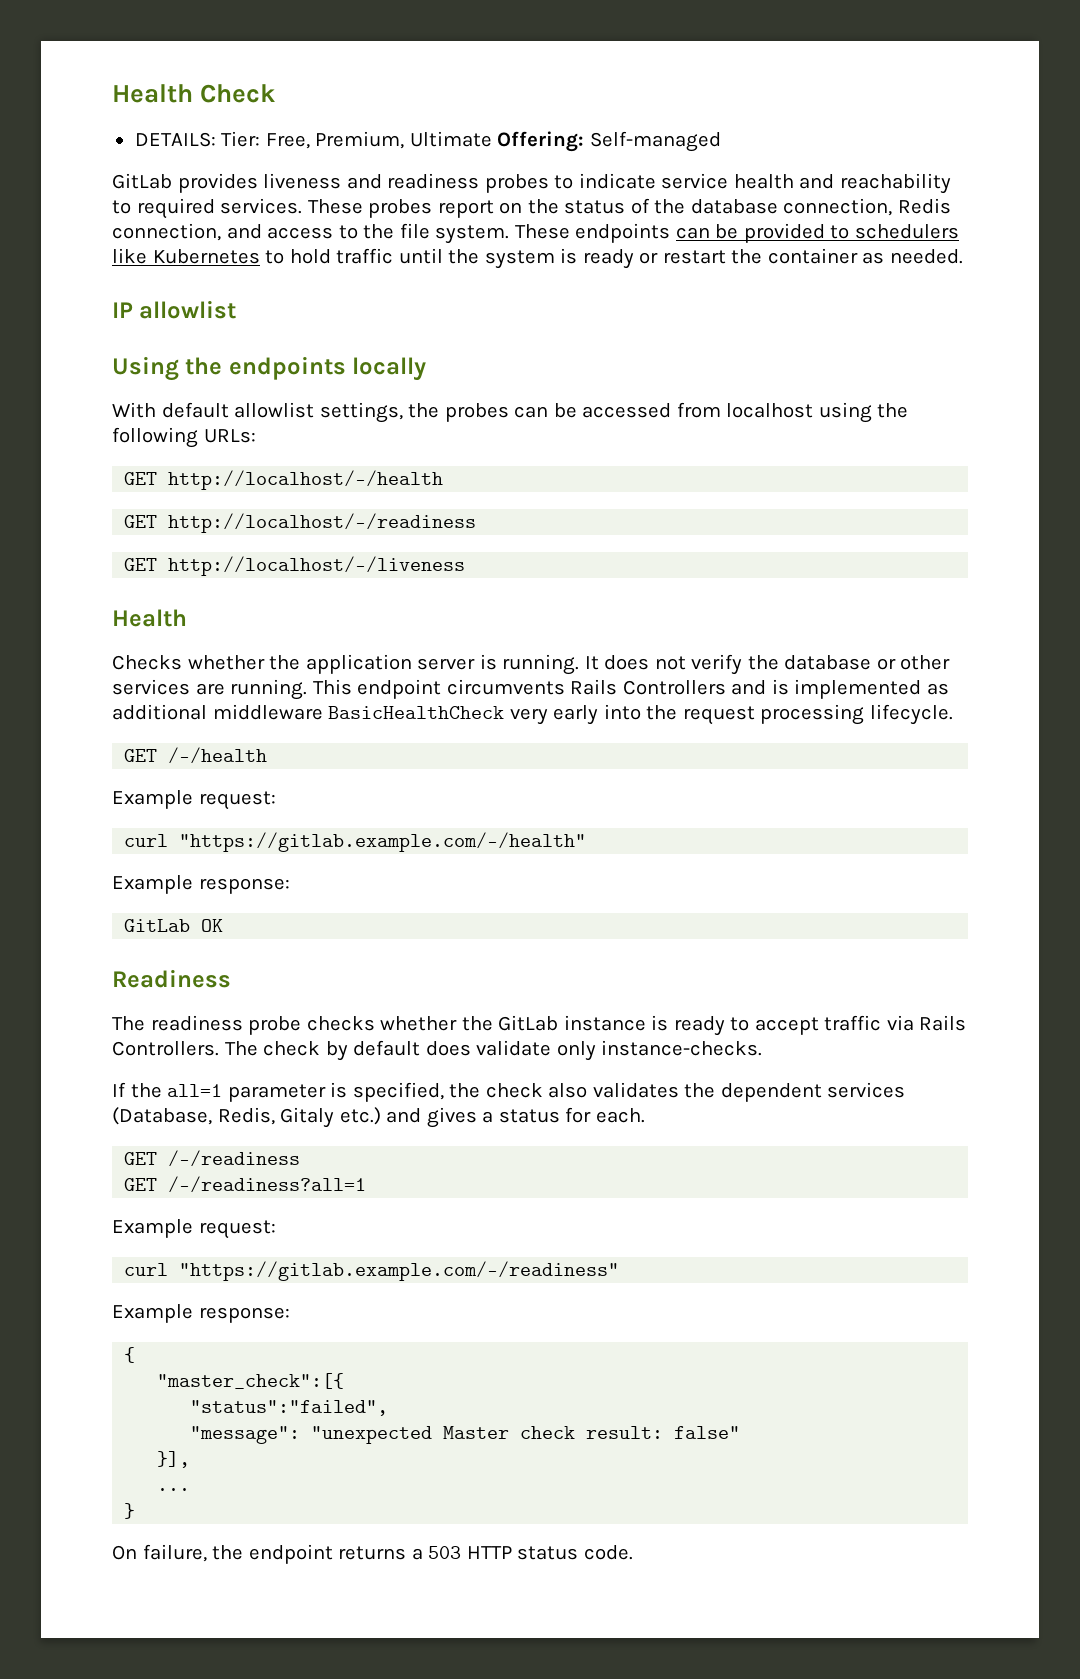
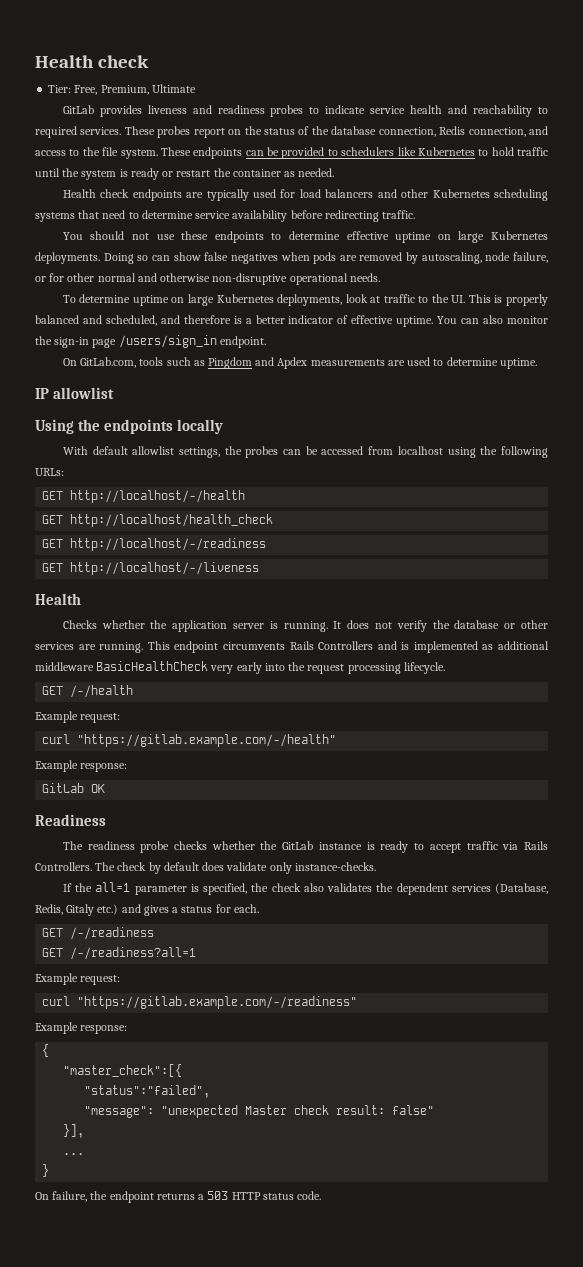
[112,84,276,103] [134,132,216,147] Health Check // DETAILS: -> [35,55,150,68] Health check //
[497,131,721,152] Offering: Self-managed -> (196, 88) none
(964, 256) none -> [62,189,549,201] [35,210,416,222] [62,231,548,243] [35,252,549,264] [35,273,380,285] [62,294,549,306] [35,315,548,327] [35,335,266,348] [62,357,537,369] // Health check endpoints are typically used for load balancers and other Kubernetes scheduling systems that need to determine service availability before redirecting traffic. // You should not use these endpoints to determine effective uptime on large Kubernetes deployments. Doing so can show false negatives when pods are removed by autoscaling, node failure, or for other normal and otherwise non-disruptive operational needs. // To determine uptime on large Kubernetes deployments, look at traffic to the UI. This is properly balanced and scheduled, and therefore is a better indicator of effective uptime. You can also monitor the sign-in page /users/sign_in endpoint. // On GitLab.com, tools such as Pingdom and Apdex measurements are used to determine uptime.
(444, 480) none -> [42,514,274,527] // GET http://localhost/health_check

